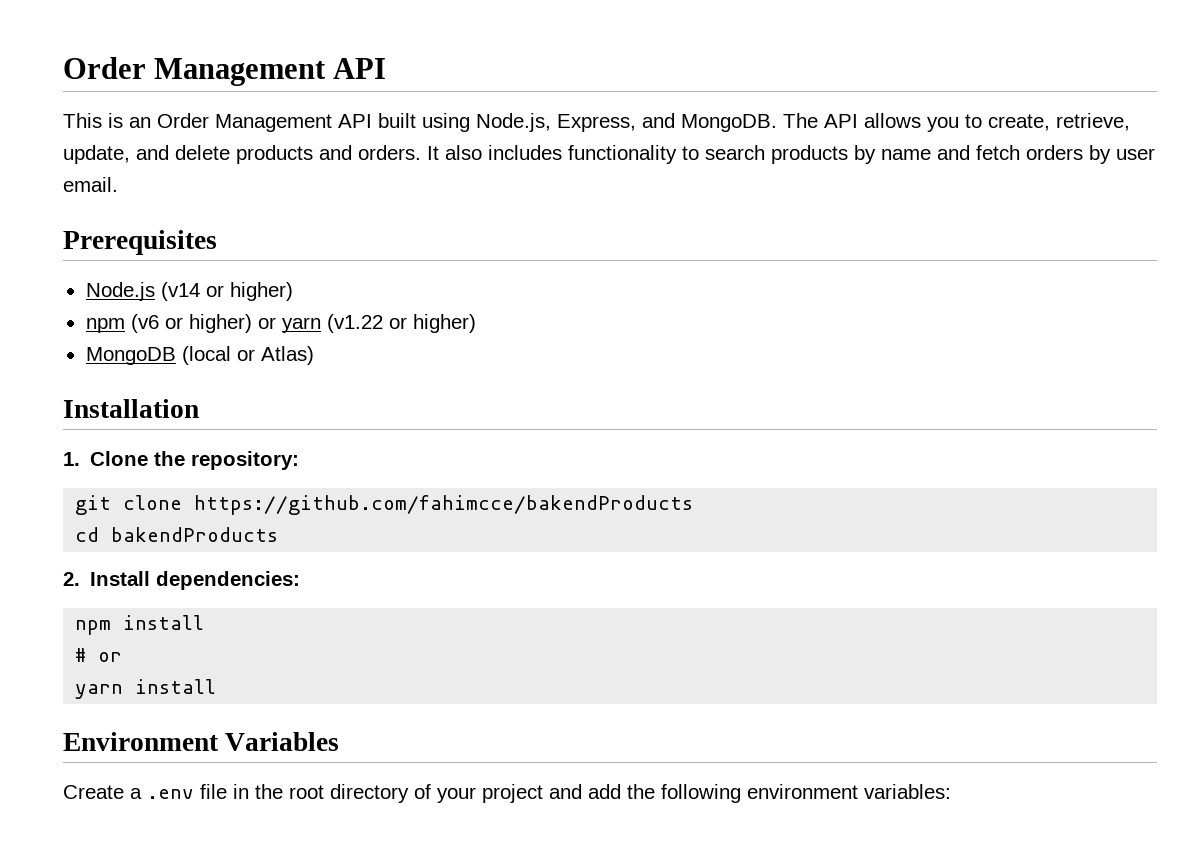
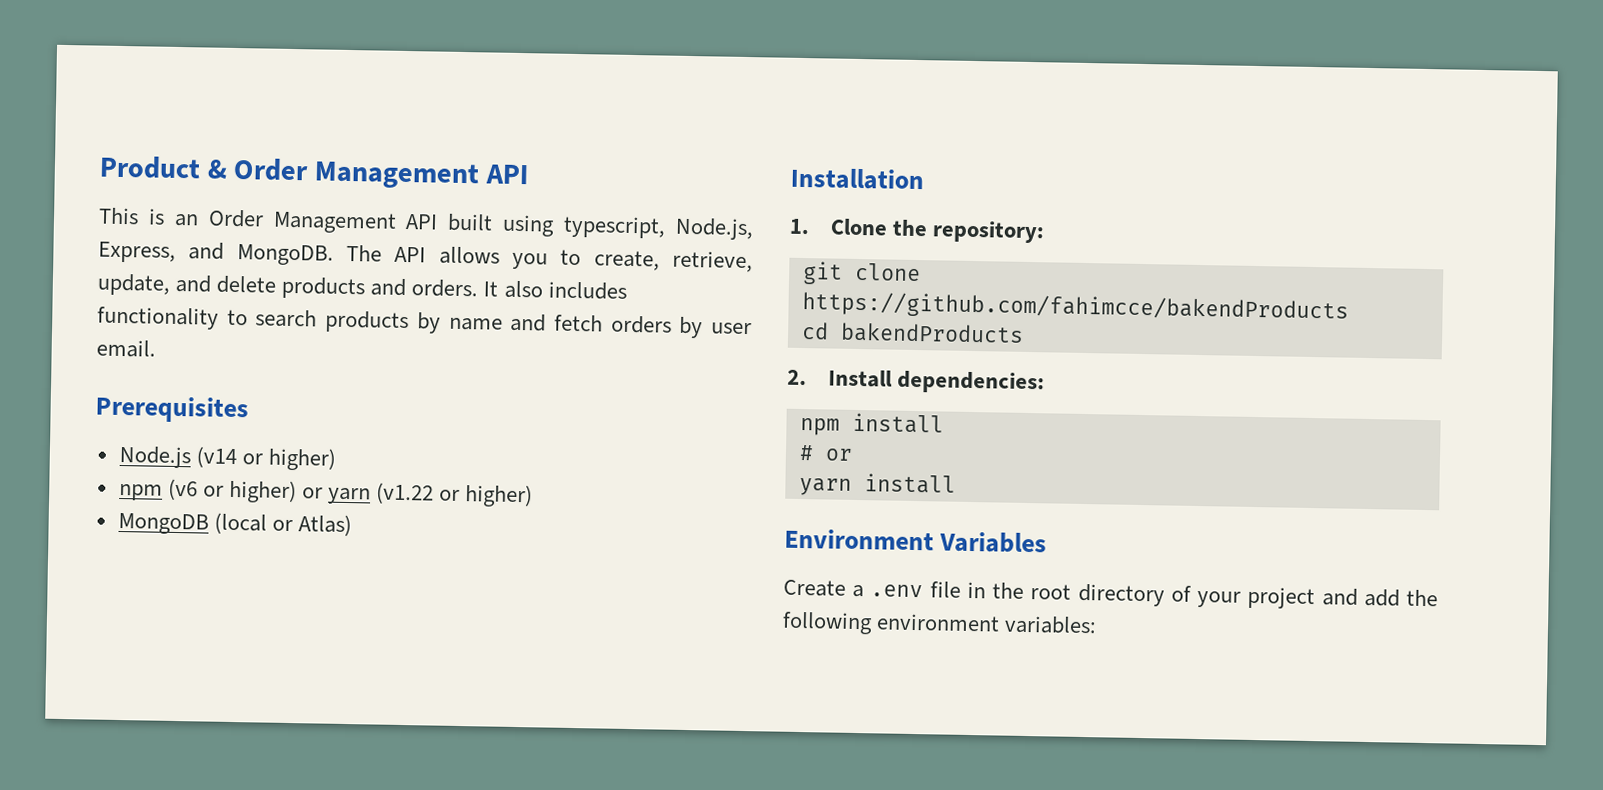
(63, 68) none -> [99,155,228,180] Product &
(470, 122) none -> [563,215,667,239] typescript,

